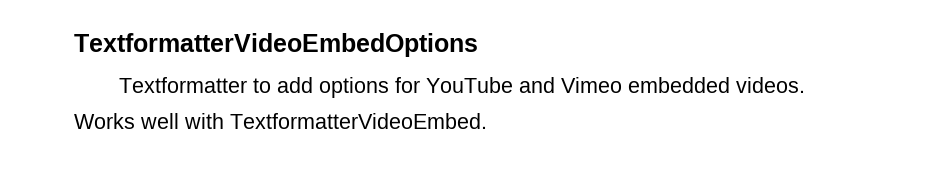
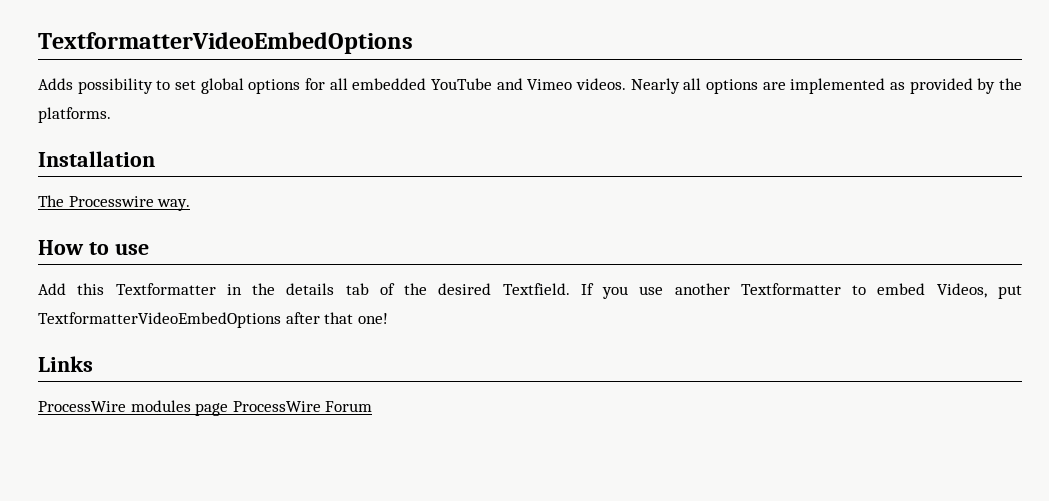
[119,77,806,98] [74,113,487,129] Textformatter to add options for YouTube and Vimeo embedded videos. Works well with TextformatterVideoEmbed. -> [38,78,1022,94] [38,107,111,123] [38,151,155,167] [38,195,191,211] [38,240,149,255] [38,283,1023,299] [38,312,388,328] [38,356,93,372] [38,400,373,416] Adds possibility to set global options for all embedded YouTube and Vimeo videos. Nearly all options are implemented as provided by the platforms. // Installation // The Processwire way. // How to use // Add this Textformatter in the details tab of the desired Textfield. If you use another Textformatter to embed Videos, put TextformatterVideoEmbedOptions after that one! // Links // ProcessWire modules page ProcessWire Forum

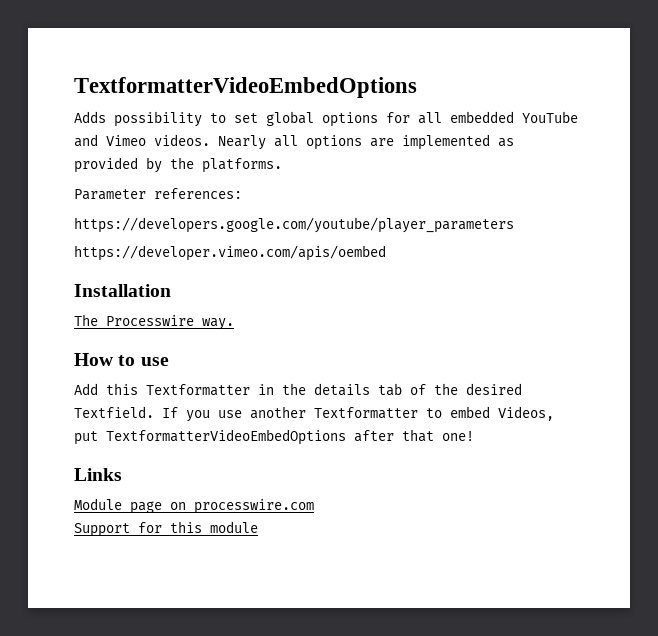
(111, 115) none -> [74,188,242,200] [74,217,514,233] [74,245,386,261] // Parameter references: // https://developers.google.com/youtube/player_parameters // https://developer.vimeo.com/apis/oembed
[38,400,373,416] ProcessWire modules page ProcessWire Forum -> [74,498,314,514] [74,521,258,537] Module page on processwire.com // Support for this module

